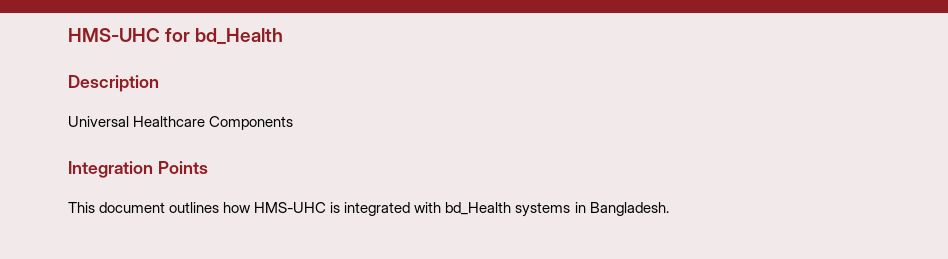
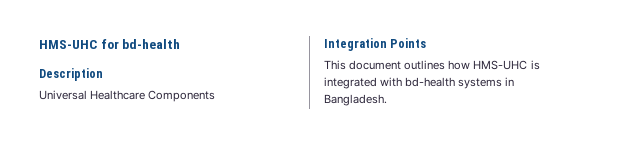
[195,28,284,44] bd_Health -> [122,39,181,49] bd-health
[445,202,512,215] bd_Health -> [405,77,456,87] bd-health

